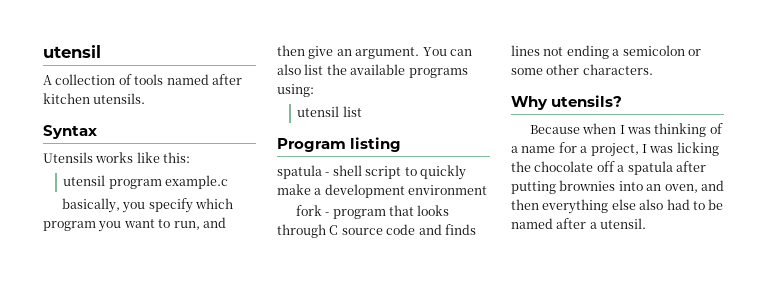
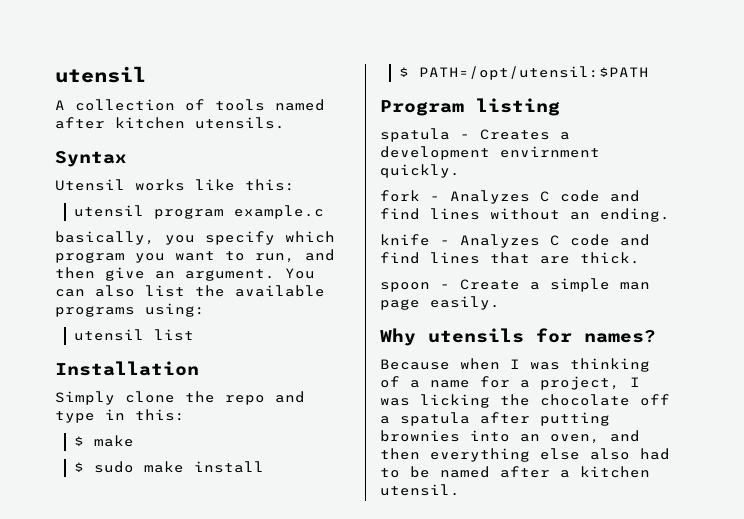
[43,152,93,163] Utensils -> [55,179,125,191] Utensil
[277,137,402,152] [277,165,466,180] [277,184,488,198] [295,205,450,219] [277,224,476,238] [511,45,701,59] [511,64,653,75] [511,95,623,110] Program listing // spatula - shell script to quickly make a development environment // fork - program that looks through C source code and finds lines not ending a semicolon or some other characters. // Why utensils? -> [55,361,199,376] [55,391,305,405] [55,409,185,423] [73,435,134,447] [73,461,264,473] [398,66,649,80] [380,98,560,116] [380,128,570,142] [380,146,600,160] [380,164,460,178] [380,190,640,204] [380,208,670,222] [380,234,650,248] [380,252,640,264] [380,278,650,292] [380,296,500,310] [380,328,656,346] Installation // Simply clone the repo and type in this: // $ make // $ sudo make install // $ PATH=/opt/utensil:$PATH // Program listing // spatula - Creates a development envirnment quickly. // fork - Analyzes C code and find lines without an ending. // knife - Analyzes C code and find lines that are thick. // spoon - Create a simple man page easily. // Why utensils for names?
(597, 225) none -> [580,466,650,478] kitchen

